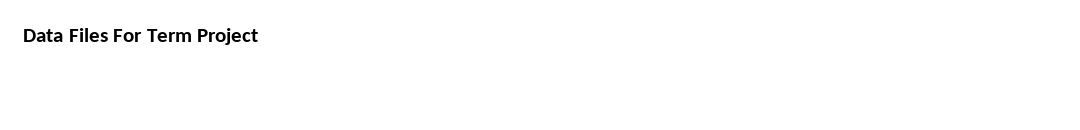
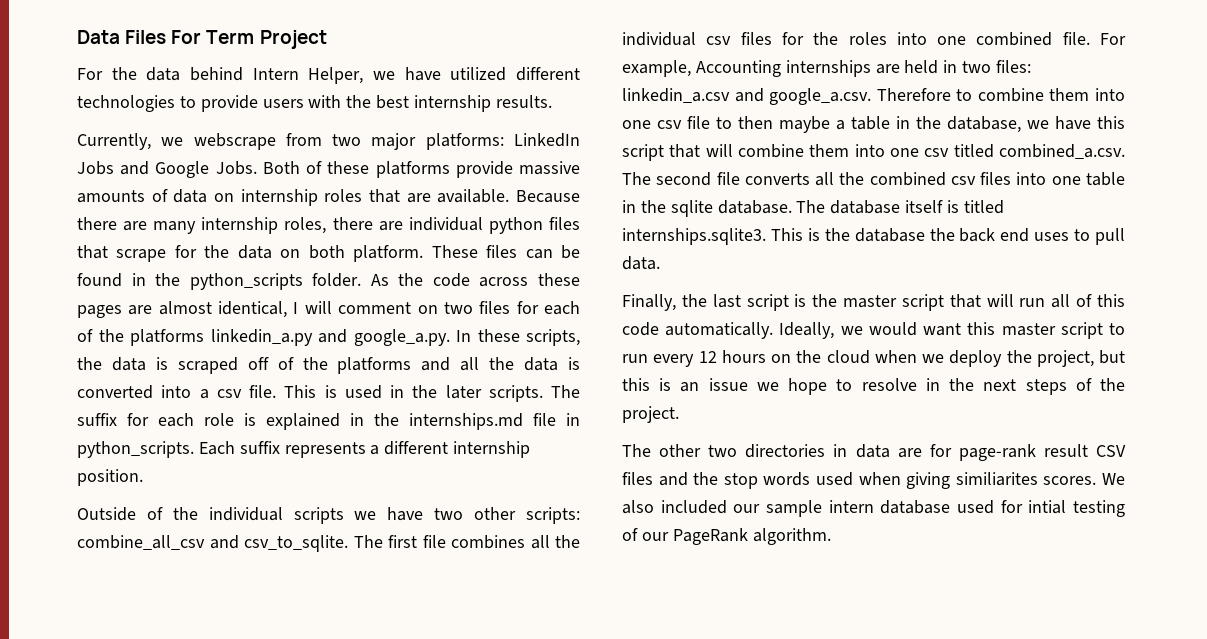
(259, 36) none -> [77,67,580,84] [77,95,552,112] [77,133,580,150] [77,161,580,178] [77,189,580,206] [77,217,580,234] [77,245,580,262] [77,273,580,290] [77,301,581,318] [77,329,580,346] [77,357,580,374] [77,385,580,402] [77,413,580,430] [77,441,531,458] [77,469,143,486] [77,507,581,524] [77,535,580,552] [622,32,1126,46] [622,60,1032,77] [622,88,1125,105] [622,116,1125,133] [622,144,1125,161] [622,172,1125,186] [622,200,1004,217] [622,228,1125,245] [622,256,660,270] [622,294,1125,311] [622,322,1125,339] [622,350,1125,367] [622,378,1125,395] [622,406,679,423] [622,444,1126,461] [622,472,1125,489] [622,500,1125,517] [622,528,831,545] // For the data behind Intern Helper, we have utilized different technologies to provide users with the best internship results. // Currently, we webscrape from two major platforms: LinkedIn Jobs and Google Jobs. Both of these platforms provide massive amounts of data on internship roles that are available. Because there are many internship roles, there are individual python files that scrape for the data on both platform. These files can be found in the python_scripts folder. As the code across these pages are almost identical, I will comment on two files for each of the platforms linkedin_a.py and google_a.py. In these scripts, the data is scraped off of the platforms and all the data is converted into a csv file. This is used in the later scripts. The suffix for each role is explained in the internships.md file in python_scripts. Each suffix represents a different internship position. // Outside of the individual scripts we have two other scripts: combine_all_csv and csv_to_sqlite. The first file combines all the individual csv files for the roles into one combined file. For example, Accounting internships are held in two files: linkedin_a.csv and google_a.csv. Therefore to combine them into one csv file to then maybe a table in the database, we have this script that will combine them into one csv titled combined_a.csv. The second file converts all the combined csv files into one table in the sqlite database. The database itself is titled internships.sqlite3. This is the database the back end uses to pull data. // Finally, the last script is the master script that will run all of this code automatically. Ideally, we would want this master script to run every 12 hours on the cloud when we deploy the project, but this is an issue we hope to resolve in the next steps of the project. // The other two directories in data are for page-rank result CSV files and the stop words used when giving similiarites scores. We also included our sample intern database used for intial testing of our PageRank algorithm.

